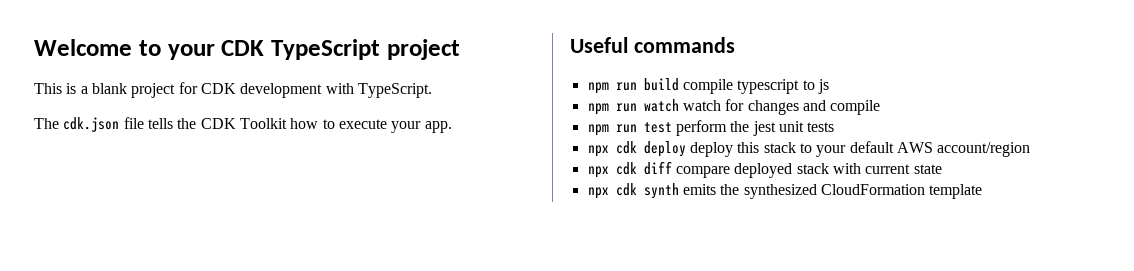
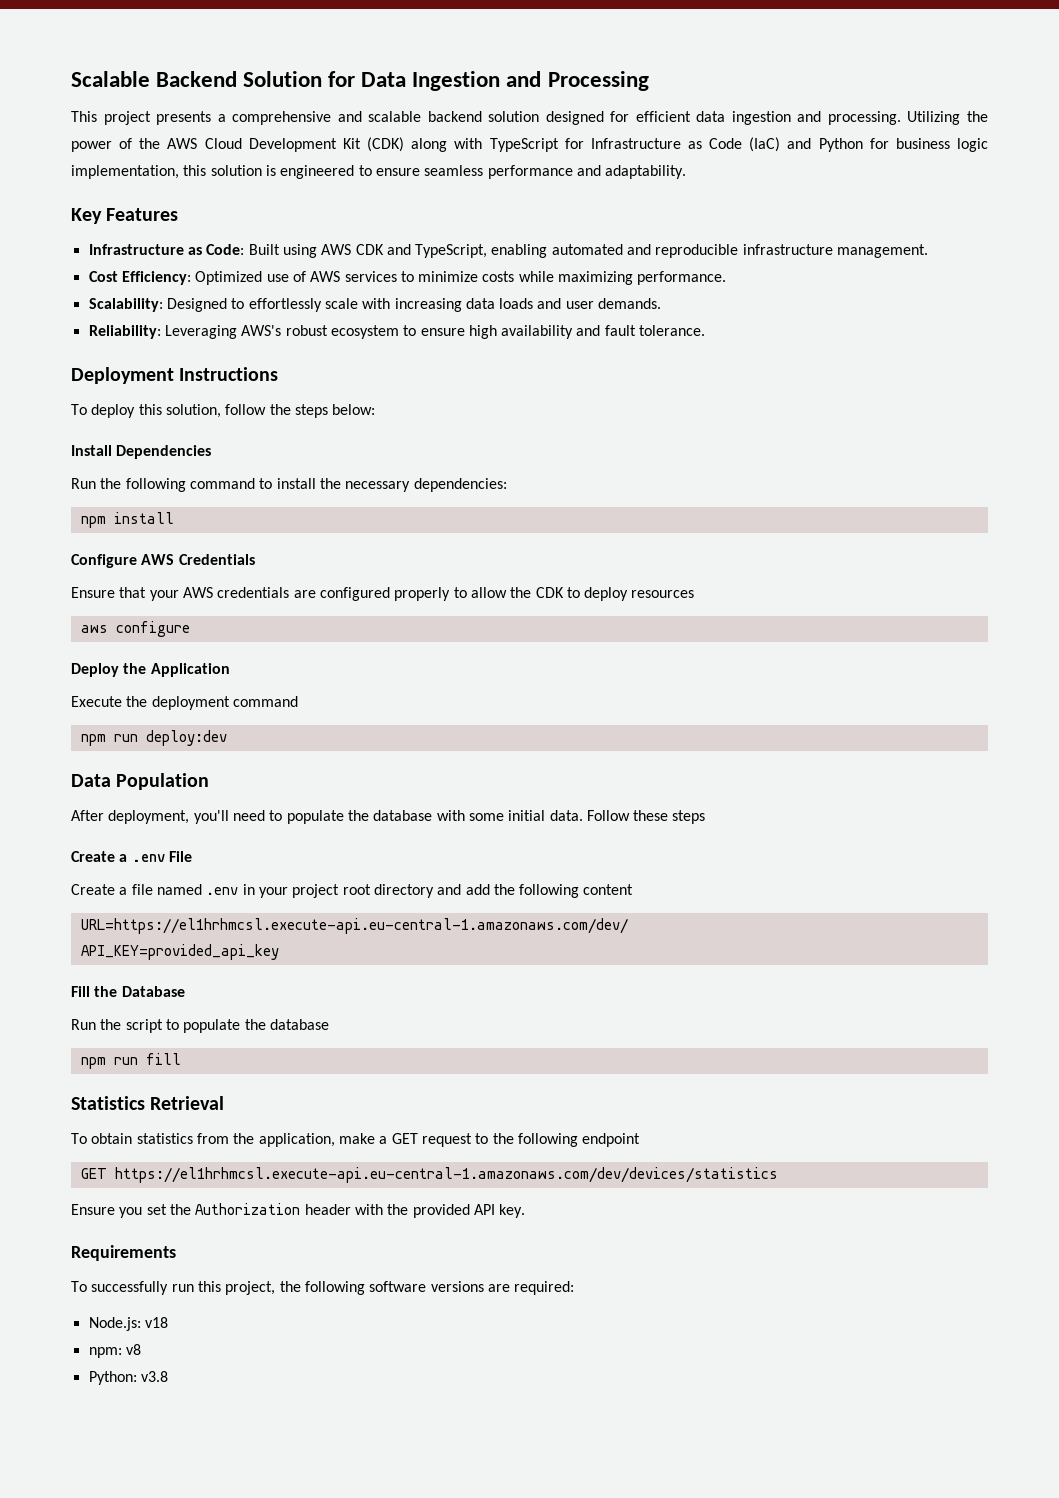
[34,39,460,60] [34,82,432,98] [34,117,452,133] [570,37,735,53] [587,78,829,94] [587,99,881,115] [587,120,835,136] [587,141,1031,157] [587,161,942,178] [587,183,983,199] Welcome to your CDK TypeScript project // This is a blank project for CDK development with TypeScript. // The cdk.json file tells the CDK Toolkit how to execute your app. // Useful commands // npm run build compile typescript to js // npm run watch watch for changes and compile // npm run test perform the jest unit tests // npx cdk deploy deploy this stack to your default AWS account/region // npx cdk diff compare deployed stack with current state // npx cdk synth emits the synthesized CloudFormation template -> [71,71,649,91] [71,111,988,125] [71,137,988,152] [71,165,687,179] [71,208,179,224] [88,244,929,258] [88,271,727,285] [88,298,662,312] [88,325,706,339] [71,367,279,384] [71,404,376,418] [71,445,212,459] [71,478,507,492] [80,512,174,528] [71,554,255,568] [71,587,695,601] [80,621,190,637] [71,663,230,677] [71,696,298,710] [80,730,227,746] [71,773,210,790] [71,810,706,824] [71,851,192,862] [71,884,634,898] [80,918,628,934] [80,944,279,960] [71,986,185,997] [71,1019,329,1033] [80,1053,181,1069] [71,1096,225,1110] [71,1133,641,1147] [80,1167,778,1183] [71,1203,526,1218] [71,1245,176,1261] [71,1281,575,1295] [88,1317,168,1331] [88,1344,141,1358] [88,1371,168,1385] Scalable Backend Solution for Data Ingestion and Processing // This project presents a comprehensive and scalable backend solution designed for efficient data ingestion and processing. Utilizing the power of the AWS Cloud Development Kit (CDK) along with TypeScript for Infrastructure as Code (IaC) and Python for business logic implementation, this solution is engineered to ensure seamless performance and adaptability. // Key Features // Infrastructure as Code: Built using AWS CDK and TypeScript, enabling automated and reproducible infrastructure management. // Cost Efficiency: Optimized use of AWS services to minimize costs while maximizing performance. // Scalability: Designed to effortlessly scale with increasing data loads and user demands. // Reliability: Leveraging AWS's robust ecosystem to ensure high availability and fault tolerance. // Deployment Instructions // To deploy this solution, follow the steps below: // Install Dependencies // Run the following command to install the necessary dependencies: // npm install // Configure AWS Credentials // Ensure that your AWS credentials are configured properly to allow the CDK to deploy resources // aws configure // Deploy the Application // Execute the deployment command // npm run deploy:dev // Data Population // After deployment, you'll need to populate the database with some initial data. Follow these steps // Create a .env File // Create a file named .env in your project root directory and add the following content // URL=https://el1hrhmcsl.execute-api.eu-central-1.amazonaws.com/dev/ // API_KEY=provided_api_key // Fill the Database // Run the script to populate the database // npm run fill // Statistics Retrieval // To obtain statistics from the application, make a GET request to the following endpoint // GET https://el1hrhmcsl.execute-api.eu-central-1.amazonaws.com/dev/devices/statistics // Ensure you set the Authorization header with the provided API key. // Requirements // To successfully run this project, the following software versions are required: // Node.js: v18 // npm: v8 // Python: v3.8

